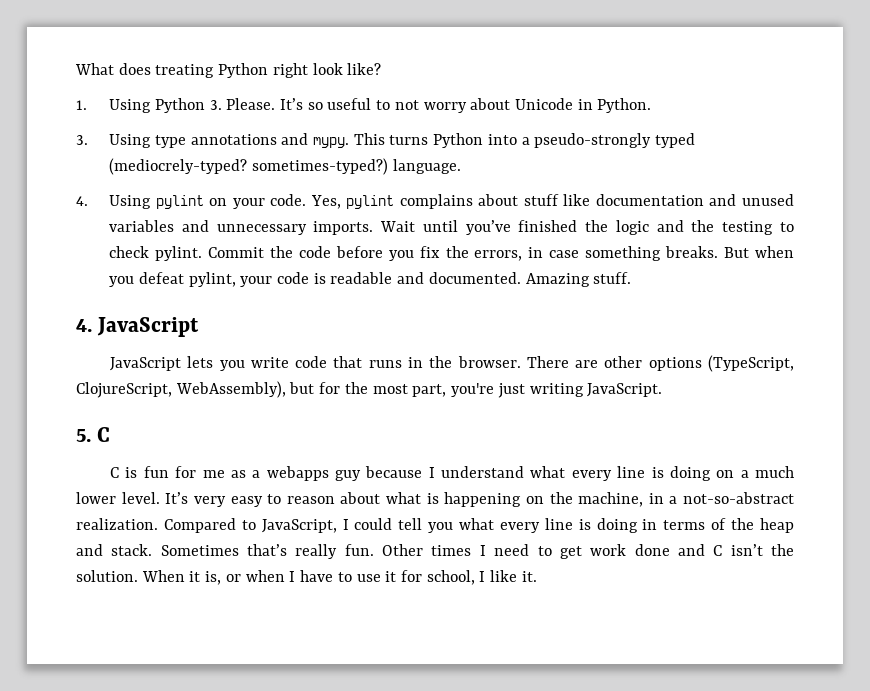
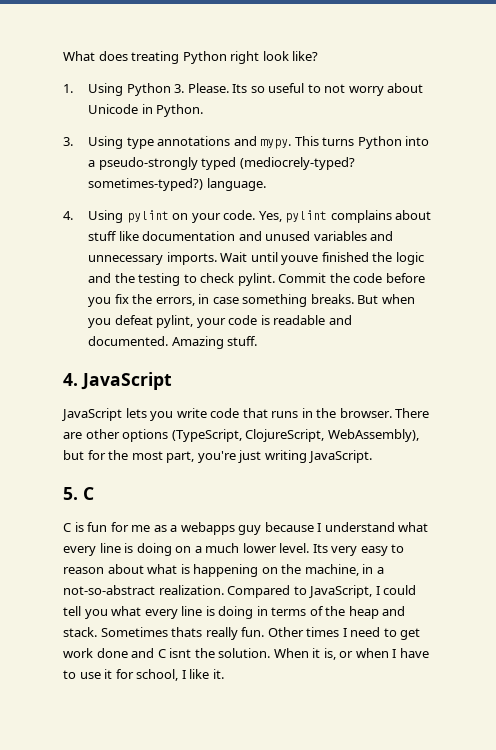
[279,98,303,110] It’s -> [232,84,248,93] Its
[465,220,511,235] you’ve -> [281,255,319,265] youve
[165,492,189,504] It’s -> [312,544,328,553] Its
[247,544,288,556] that’s -> [171,627,203,637] thats
[730,544,763,556] isn’t -> [169,648,192,658] isnt

